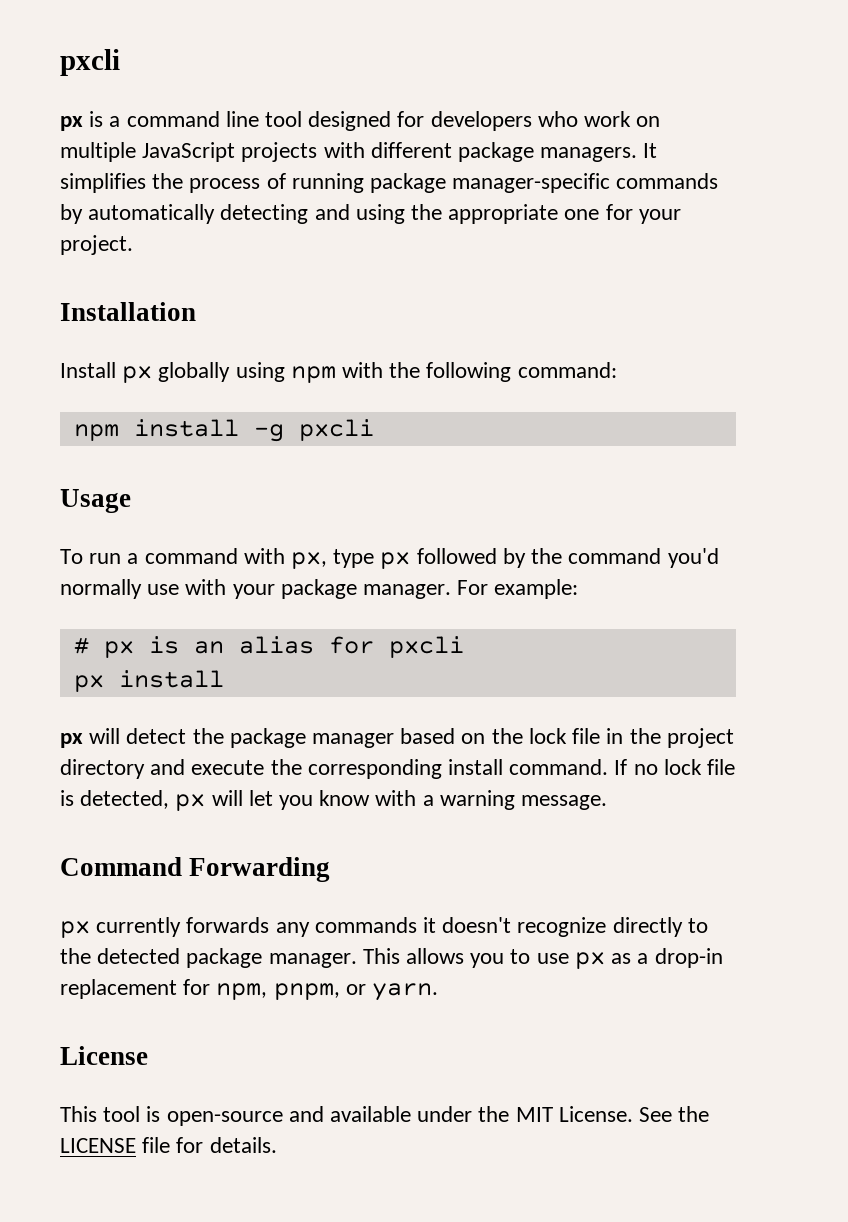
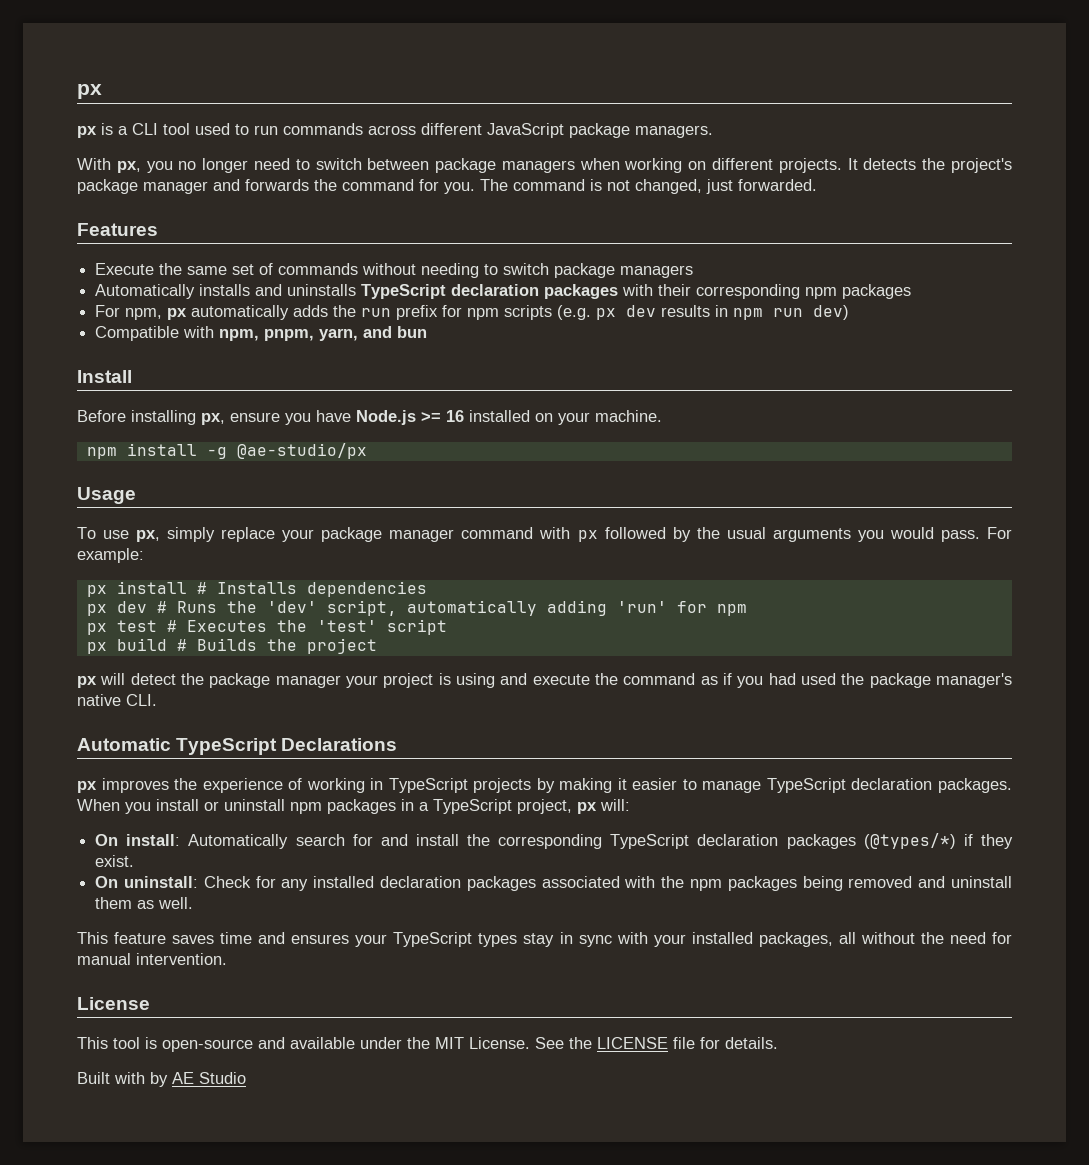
[60,49,120,76] pxcli -> [77,84,102,99] px
[126,111,661,131] [60,142,658,162] [60,173,719,193] [60,204,681,224] [60,235,133,255] [60,302,196,321] [60,362,617,383] command line tool designed for developers who work on multiple JavaScript projects with different package managers. It simplifies the process of running package manager-specific commands by automatically detecting and using the appropriate one for your project. // Installation // Install px globally using npm with the following command: -> [132,123,713,138] [77,158,1012,173] [77,179,817,194] [77,223,158,236] [95,263,694,278] [95,284,912,299] [95,305,850,320] [95,326,428,341] [77,370,132,383] [77,410,662,425] CLI tool used to run commands across different JavaScript package managers. // With px, you no longer need to switch between package managers when working on different projects. It detects the project's package manager and forwards the command for you. The command is not changed, just forwarded. // Features // Execute the same set of commands without needing to switch package managers // Automatically installs and uninstalls TypeScript declaration packages with their corresponding npm packages // For npm, px automatically adds the run prefix for npm scripts (e.g. px dev results in npm run dev) // Compatible with npm, pnpm, yarn, and bun // Install // Before installing px, ensure you have Node.js >= 16 installed on your machine.
[298,419,374,441] pxcli -> [236,443,367,459] @ae-studio/px
[89,548,719,569] [60,579,579,599] [73,636,464,658] [73,670,224,692] run a command with px, type px followed by the command you'd normally use with your package manager. For example: // # px is an alias for pxcli // px install -> [103,527,1013,542] [77,548,144,563] [86,581,427,597] [86,600,747,616] [86,619,447,635] [86,638,377,654] use px, simply replace your package manager command with px followed by the usual arguments you would pass. For example: // px install # Installs dependencies // px dev # Runs the 'dev' script, automatically adding 'run' for npm // px test # Executes the 'test' script // px build # Builds the project
[400,728,734,748] [60,759,736,779] [60,790,608,811] [60,857,331,882] [60,917,708,938] [60,948,723,969] [60,979,439,1001] based on the lock file in the project directory and execute the corresponding install command. If no lock file is detected, px will let you know with a warning message. // Command Forwarding // px currently forwards any commands it doesn't recognize directly to the detected package manager. This allows you to use px as a drop-in replacement for npm, pnpm, or yarn. -> [345,673,1013,688] [77,694,157,706] [77,738,398,755] [77,778,1012,793] [77,799,630,814] [95,833,1014,849] [95,855,135,867] [95,876,1013,891] [95,897,194,909] [77,932,1012,947] [77,953,227,965] your project is using and execute the command as if you had used the package manager's native CLI. // Automatic TypeScript Declarations // px improves the experience of working in TypeScript projects by making it easier to manage TypeScript declaration packages. When you install or uninstall npm packages in a TypeScript project, px will: // On install: Automatically search for and install the corresponding TypeScript declaration packages (@types/*) if they exist. // On uninstall: Check for any installed declaration packages associated with the npm packages being removed and uninstall them as well. // This feature saves time and ensures your TypeScript types stay in sync with your installed packages, all without the need for manual intervention.
(277, 1145) none -> [77,1072,246,1087] // Built with by AE Studio

